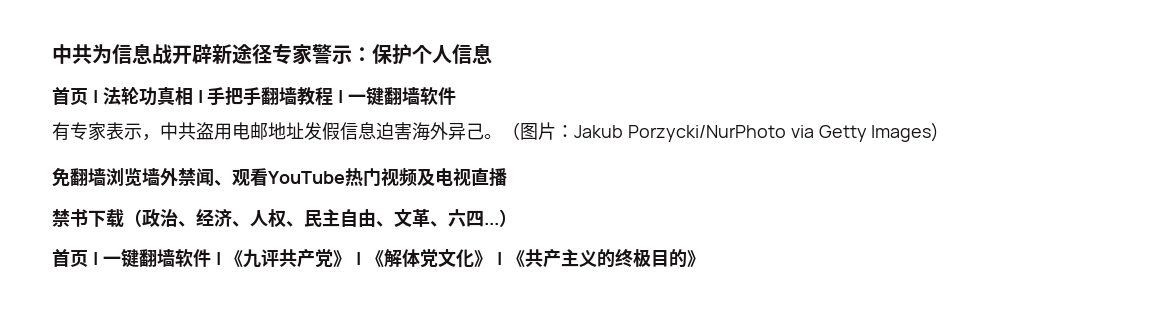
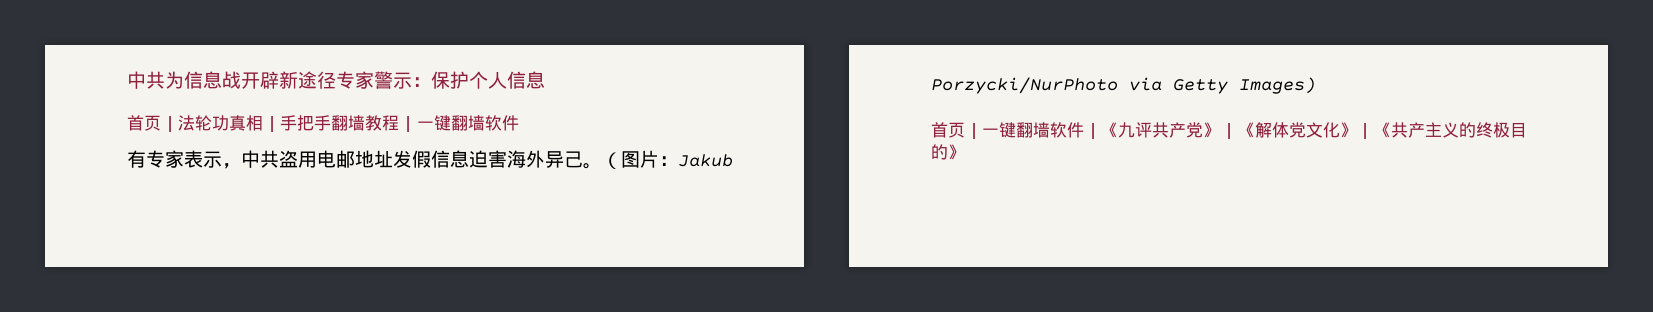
[52,167,507,187] [52,208,517,228] // 免翻墙浏览墙外禁闻、观看YouTube热门视频及电视直播 // 禁书下载（政治、经济、人权、民主自由、文革、六四...） -> (1316, 85) none

